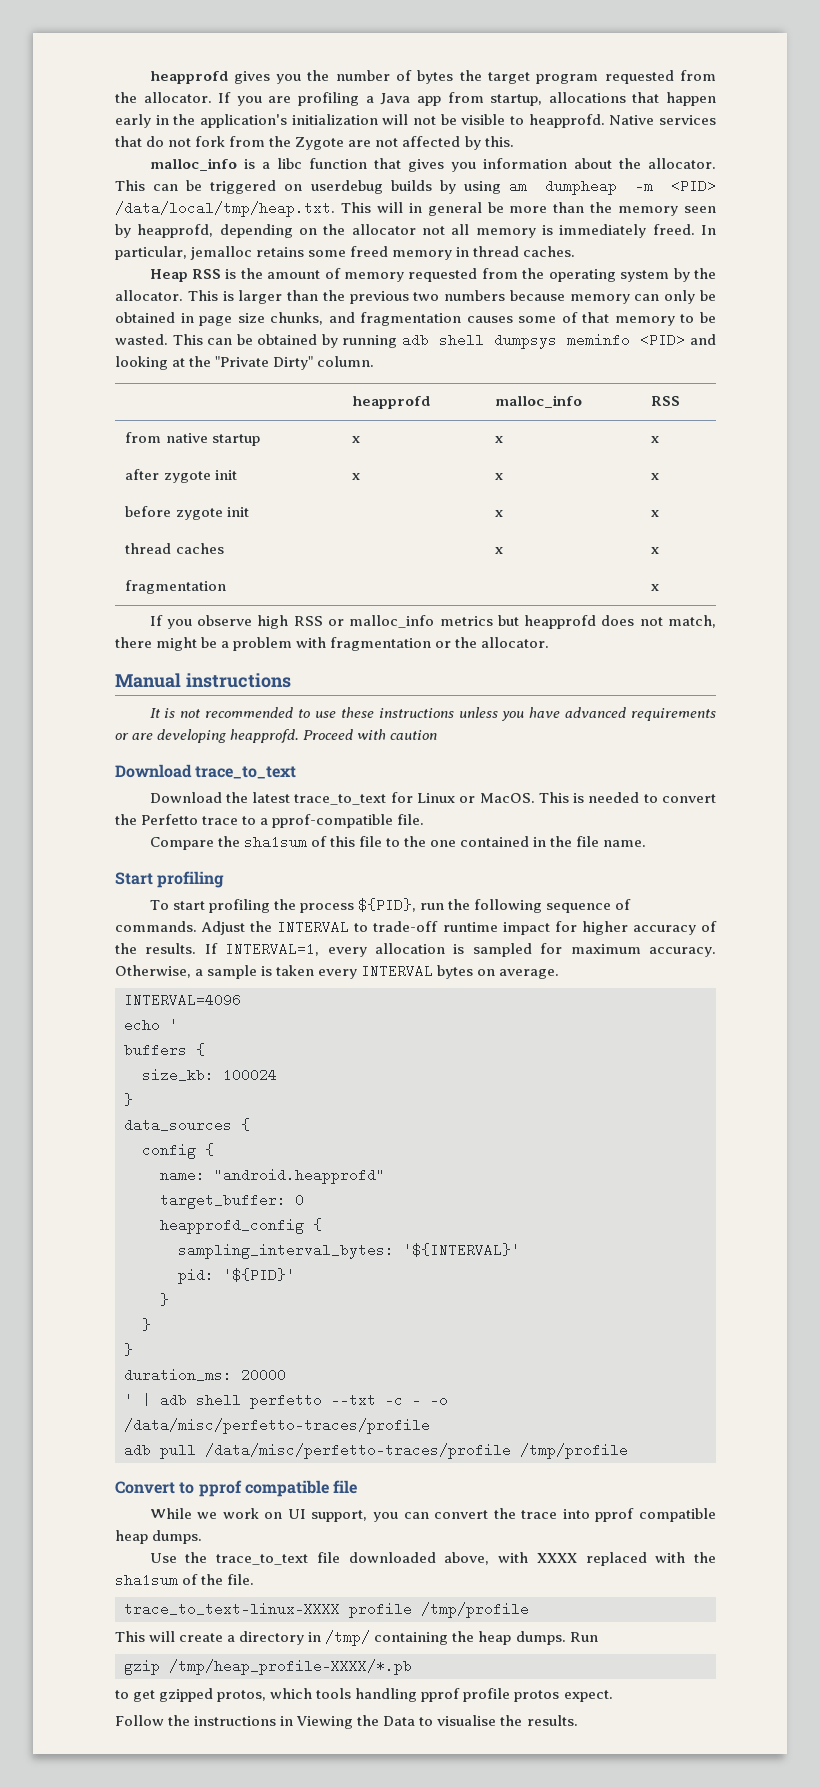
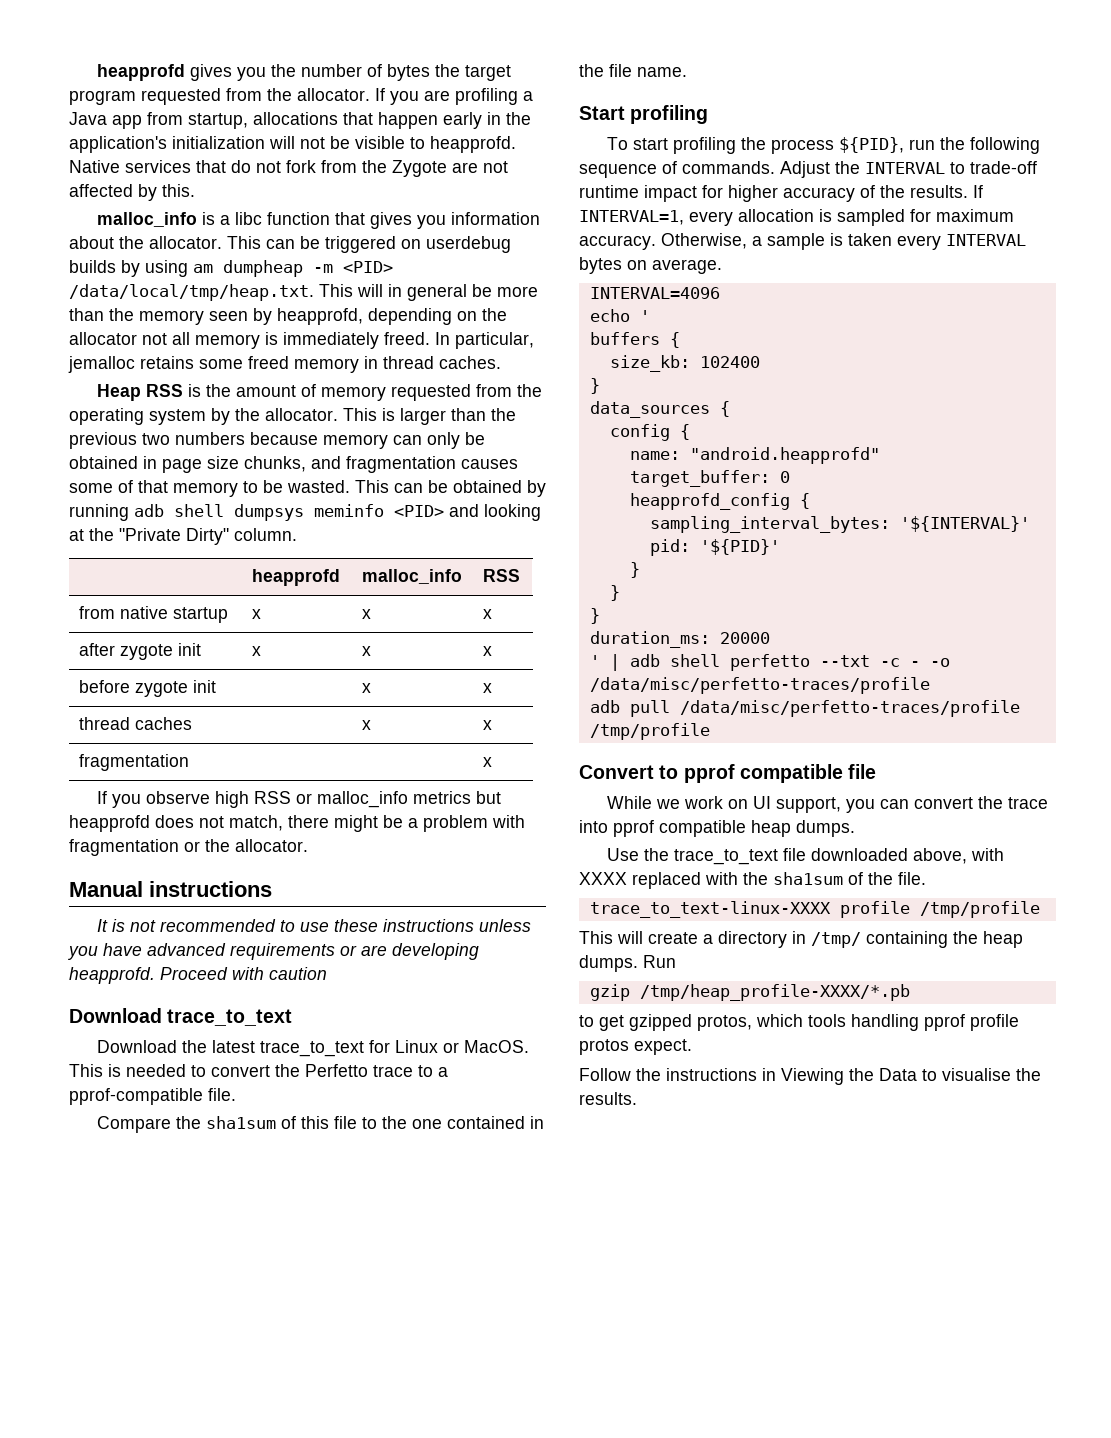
[223,1068,277,1082] 100024 -> [699,356,760,368] 102400

